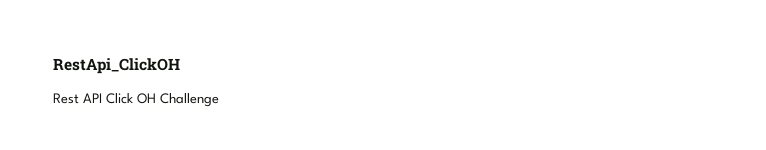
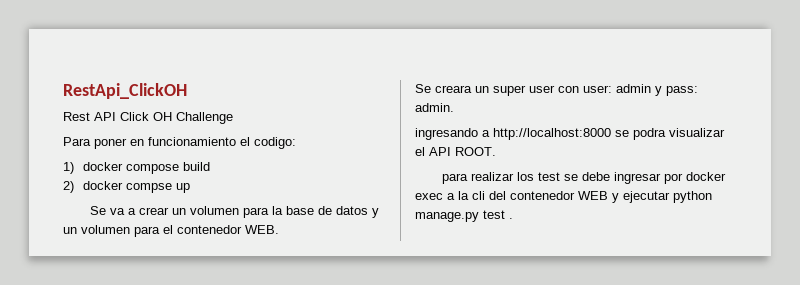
(219, 100) none -> [63,137,296,149] [63,162,211,174] [63,181,191,193] [89,206,379,218] [63,225,279,237] [415,84,698,96] [415,103,454,112] [415,128,725,140] [415,147,496,156] [441,172,726,184] [415,191,712,203] [415,210,513,222] // Para poner en funcionamiento el codigo: // 1) docker compose build // 2) docker compse up // Se va a crear un volumen para la base de datos y un volumen para el contenedor WEB. // Se creara un super user con user: admin y pass: admin. // ingresando a http://localhost:8000 se podra visualizar el API ROOT. // para realizar los test se debe ingresar por docker exec a la cli del contenedor WEB y ejecutar python manage.py test .

